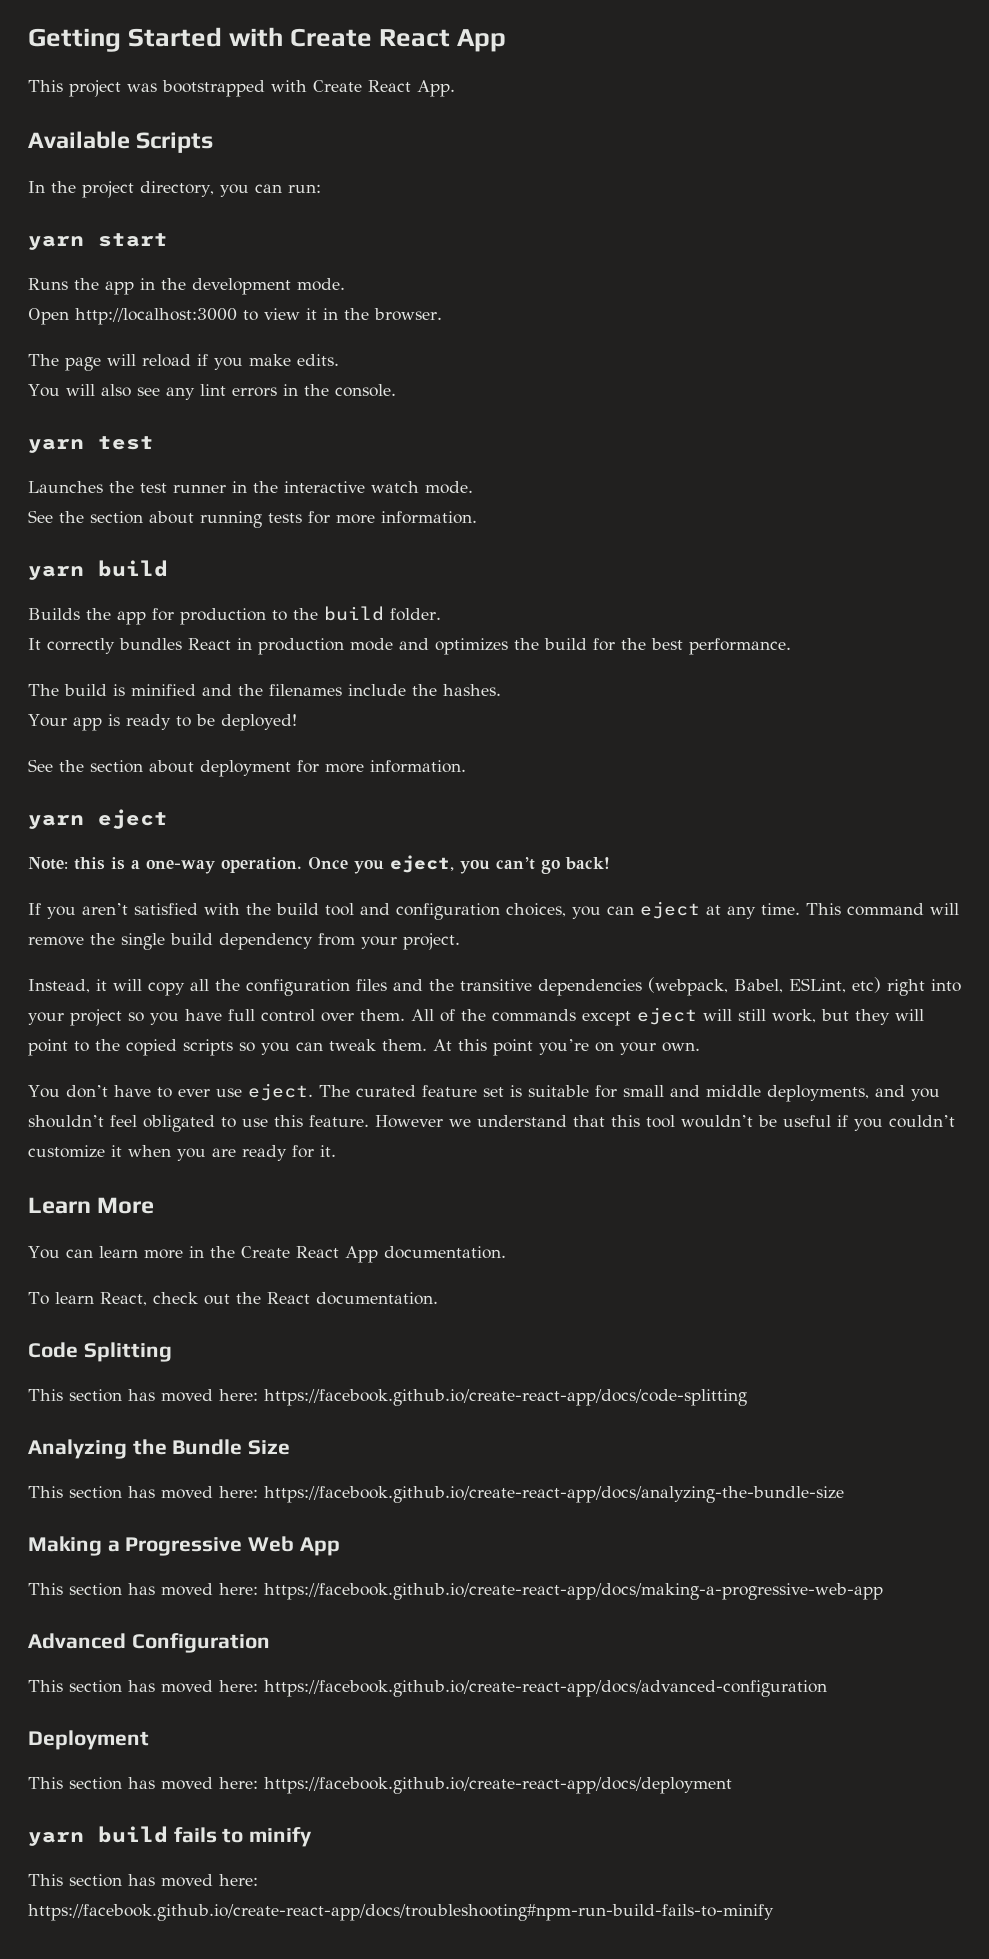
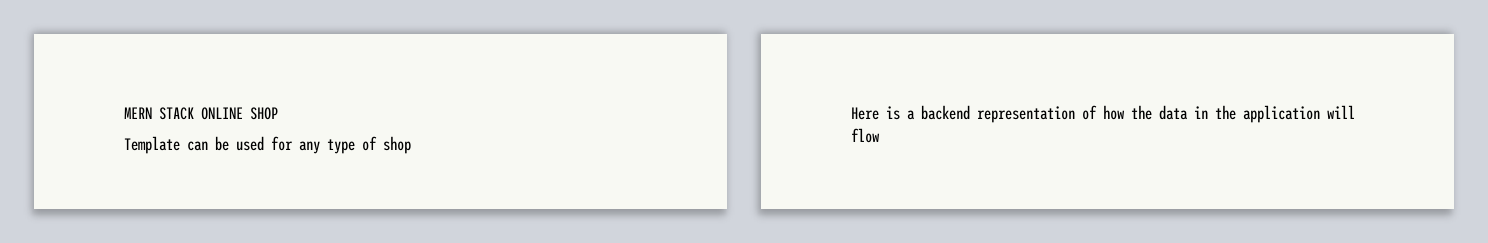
[28,27,507,52] [28,80,455,97] [28,131,214,153] [28,181,321,198] [28,233,168,250] [28,278,345,295] [28,308,442,325] [28,354,339,371] [28,384,396,400] [28,436,154,453] [28,481,473,494] [28,510,477,528] [28,560,168,580] [28,606,441,625] [28,638,791,655] [28,684,501,696] [28,714,297,731] [28,759,466,777] [28,809,168,829] [28,855,610,874] [28,901,959,920] [28,933,460,950] [28,977,961,996] [28,1007,924,1026] [28,1039,700,1056] [28,1083,940,1102] [28,1115,955,1132] [28,1145,336,1161] [28,1197,155,1214] [28,1246,506,1263] [28,1292,438,1306] [28,1342,172,1362] [28,1389,747,1406] [28,1439,291,1459] [28,1486,844,1503] [28,1536,340,1556] [28,1583,883,1600] [28,1633,270,1653] [28,1680,827,1697] [28,1730,149,1750] [28,1777,732,1794] [28,1826,313,1847] [28,1874,258,1887] [28,1904,774,1921] Getting Started with Create React App // This project was bootstrapped with Create React App. // Available Scripts // In the project directory, you can run: // yarn start // Runs the app in the development mode. // Open http://localhost:3000 to view it in the browser. // The page will reload if you make edits. // You will also see any lint errors in the console. // yarn test // Launches the test runner in the interactive watch mode. // See the section about running tests for more information. // yarn build // Builds the app for production to the build folder. // It correctly bundles React in production mode and optimizes the build for the best performance. // The build is minified and the filenames include the hashes. // Your app is ready to be deployed! // See the section about deployment for more information. // yarn eject // Note: this is a one-way operation. Once you eject, you can’t go back! // If you aren’t satisfied with the build tool and configuration choices, you can eject at any time. This command will remove the single build dependency from your project. // Instead, it will copy all the configuration files and the transitive dependencies (webpack, Babel, ESLint, etc) right into your project so you have full control over them. All of the commands except eject will still work, but they will point to the copied scripts so you can tweak them. At this point you’re on your own. // You don’t have to ever use eject. The curated feature set is suitable for small and middle deployments, and you shouldn’t feel obligated to use this feature. However we understand that this tool wouldn’t be useful if you couldn’t customize it when you are ready for it. // Learn More // You can learn more in the Create React App documentation. // To learn React, check out the React documentation. // Code Splitting // This section has moved here: https://facebook.github.io/create-react-app/docs/code-splitting // Analyzing the Bundle Size // This section has moved here: https://facebook.github.io/create-react-app/docs/analyzing-the-bundle-size // Making a Progressive Web App // This section has moved here: https://facebook.github.io/create-react-app/docs/making-a-progressive-web-app // Advanced Configuration // This section has moved here: https://facebook.github.io/create-react-app/docs/advanced-configuration // Deployment // This section has moved here: https://facebook.github.io/create-react-app/docs/deployment // yarn build fails to minify // This section has moved here: https://facebook.github.io/create-react-app/docs/troubleshooting#npm-run-build-fails-to-minify -> [124,107,278,120] [124,136,411,154] [851,105,1355,123] [851,128,880,143] MERN STACK ONLINE SHOP // Template can be used for any type of shop // Here is a backend representation of how the data in the application will flow

